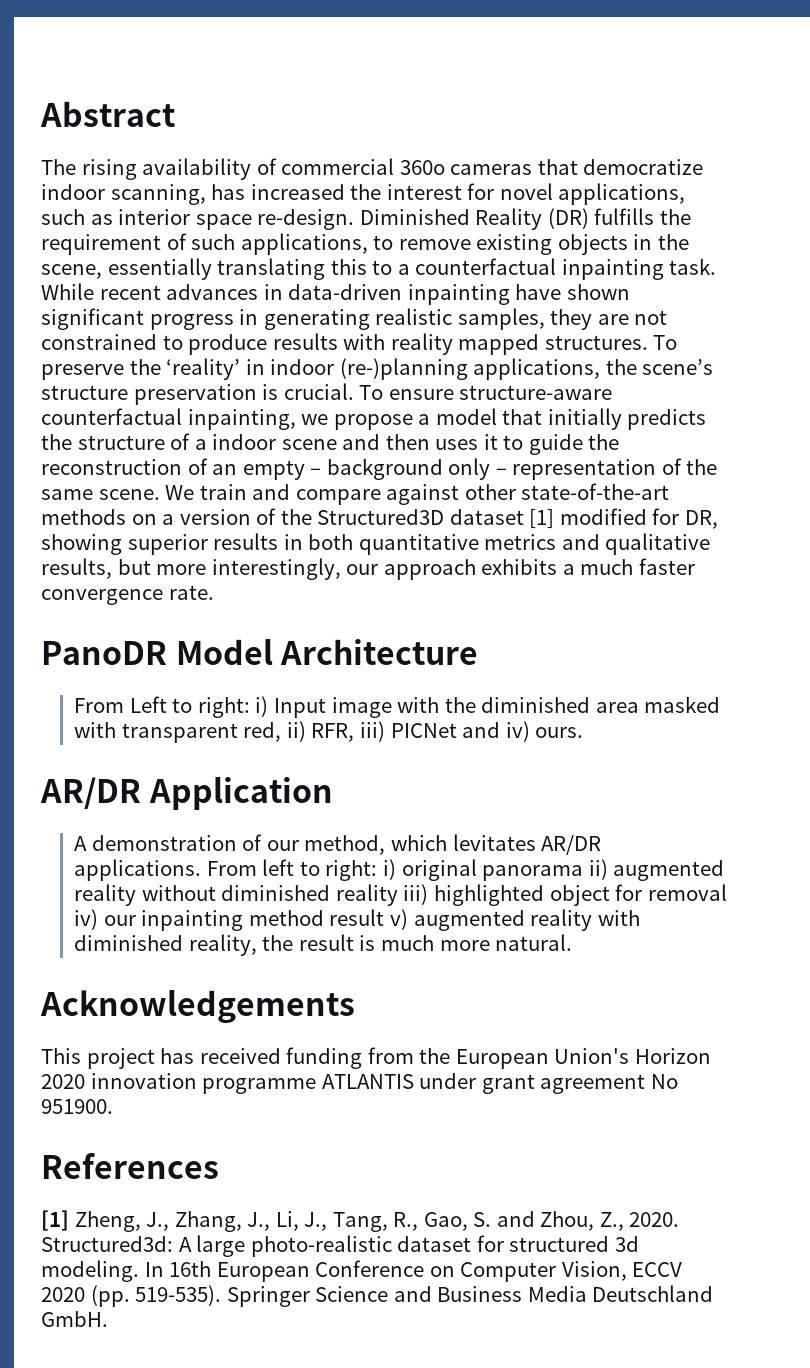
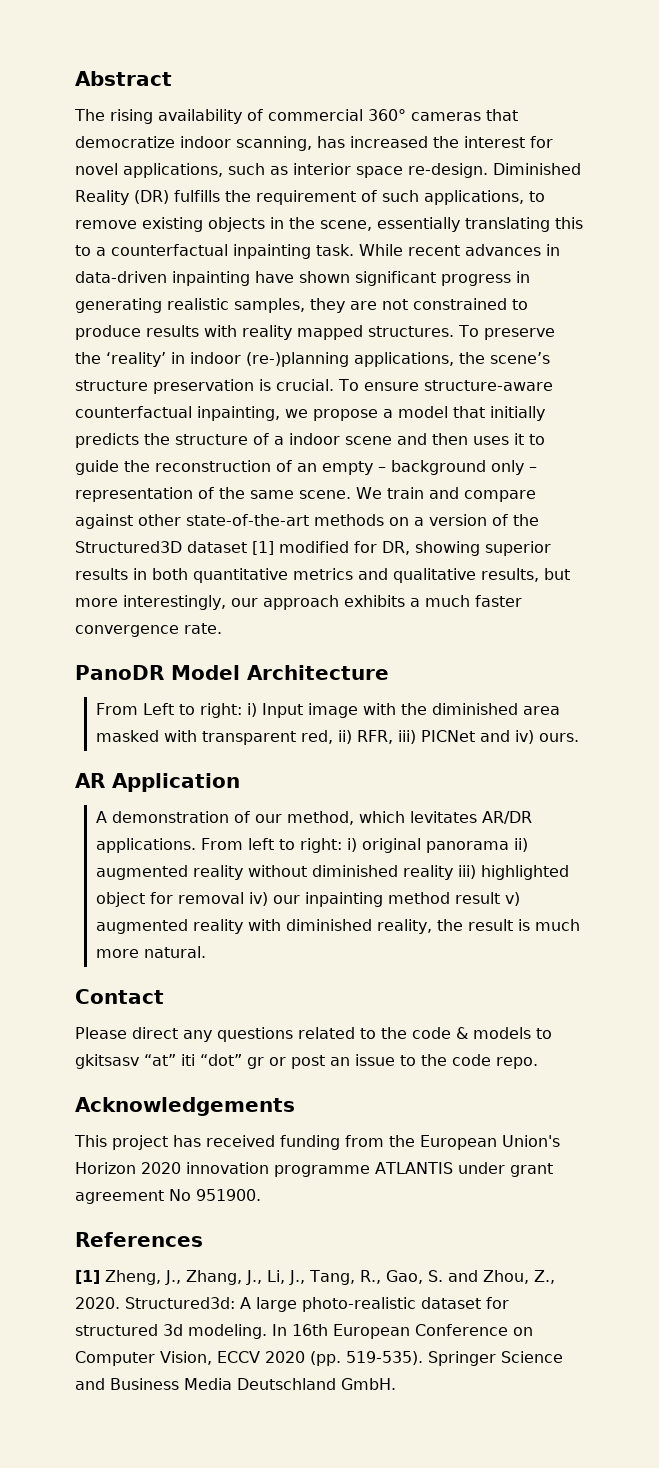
[399,160,445,175] 360o -> [368,109,406,121] 360°
[40,777,141,809] AR/DR -> [75,773,105,788] AR
(573, 942) none -> [75,989,164,1004] [75,1027,552,1042] [75,1054,538,1069] // Contact // Please direct any questions related to the code & models to gkitsasv “at” iti “dot” gr or post an issue to the code repo.

